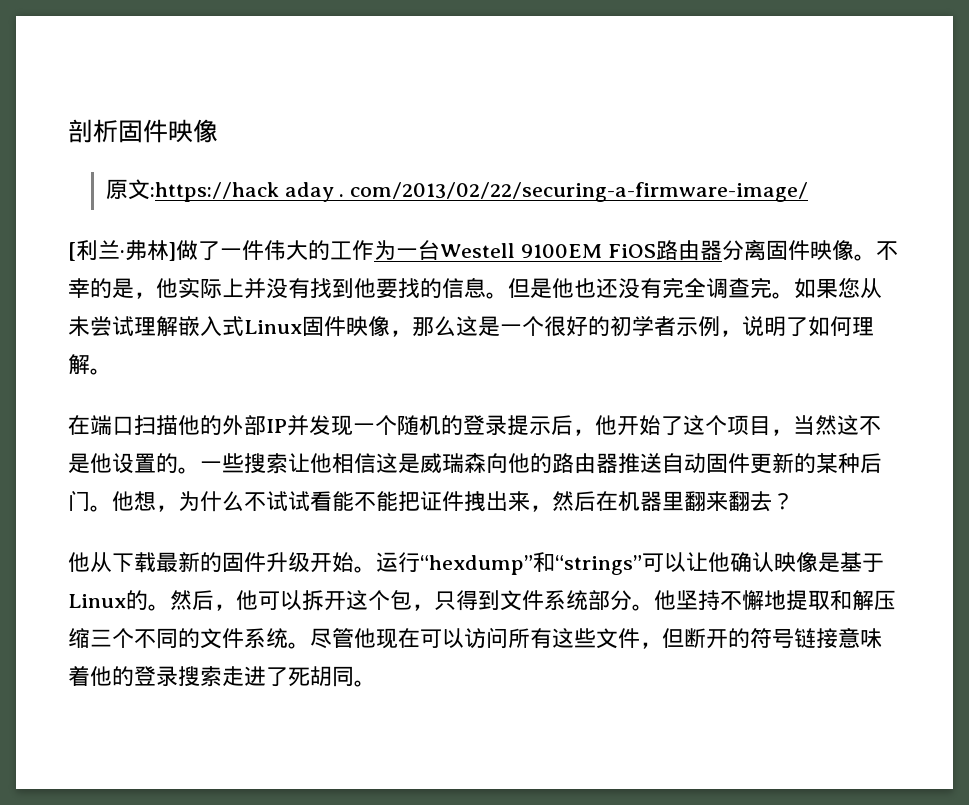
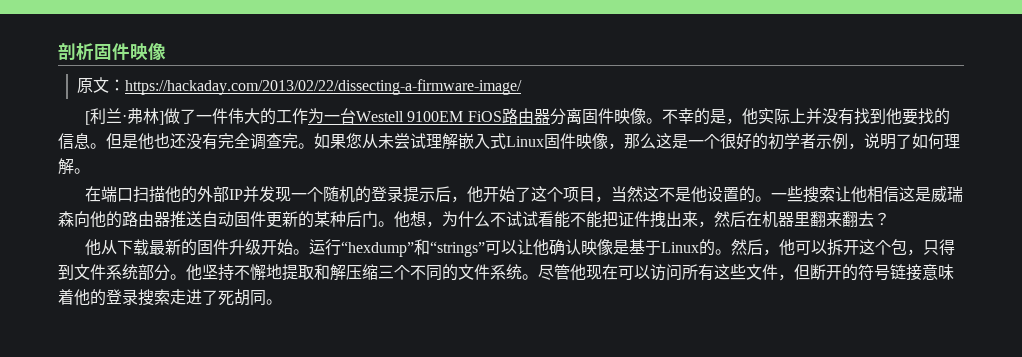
[149,182,809,202] :https://hack aday . com/2013/02/22/securing-a-firmware-image/ -> [108,79,522,95] ：https://hackaday.com/2013/02/22/dissecting-a-firmware-image/

